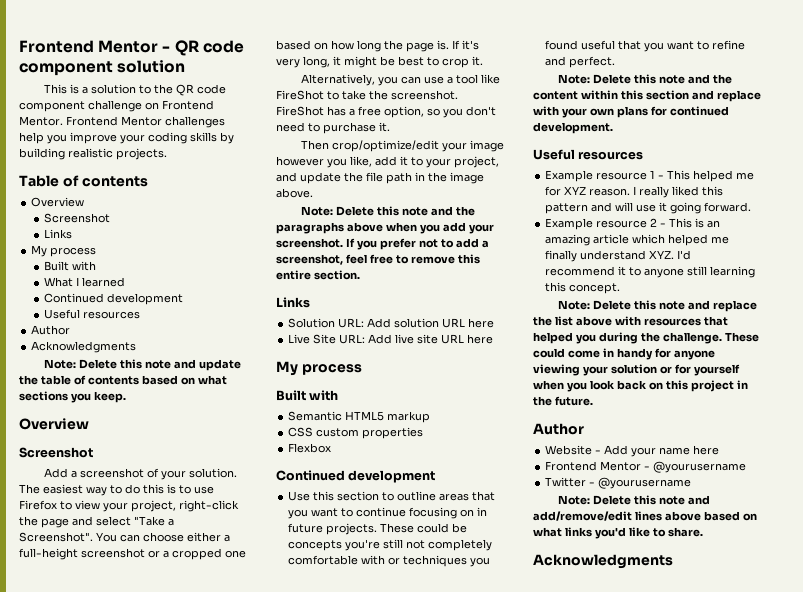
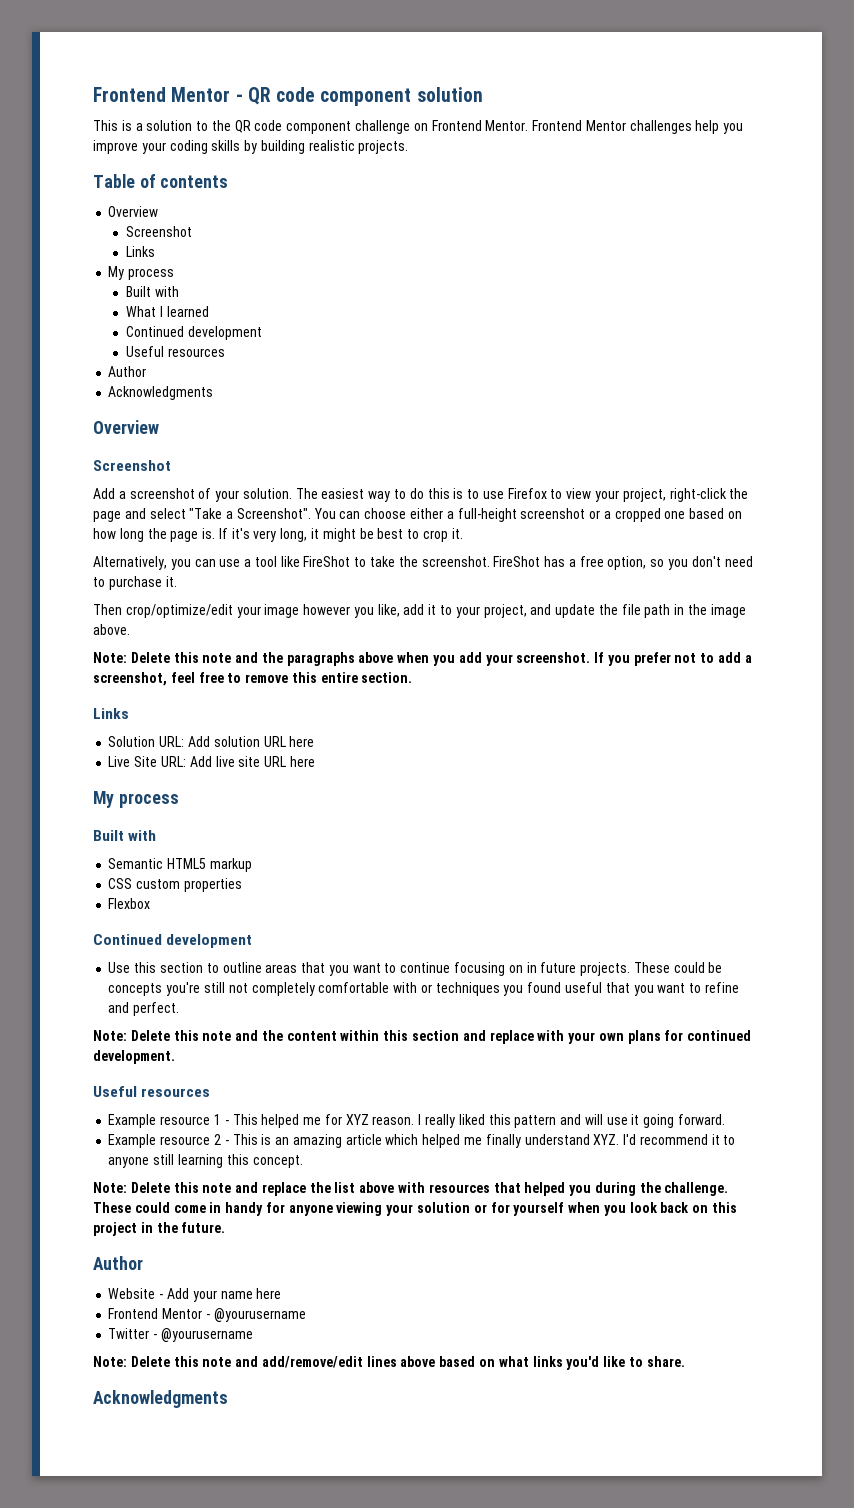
[44,359,242,371] [19,375,227,385] [19,391,126,403] // Note: Delete this note and update the table of contents based on what sections you keep. -> (214, 393) none

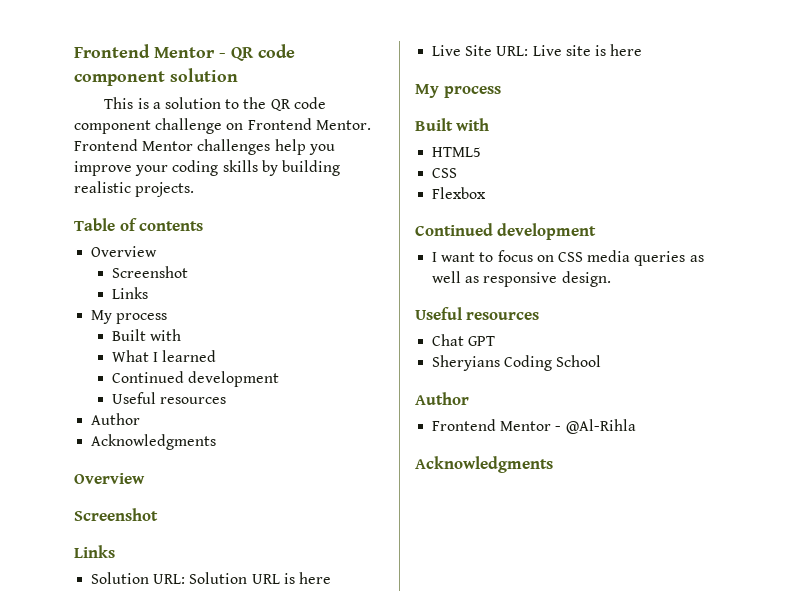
[93,488,749,502] [93,508,743,522] [93,528,463,542] [93,556,753,570] [93,576,177,590] [93,604,746,618] [93,624,130,635] [93,652,752,666] [93,672,413,686] // Add a screenshot of your solution. The easiest way to do this is to use Firefox to view your project, right-click the page and select "Take a Screenshot". You can choose either a full-height screenshot or a cropped one based on how long the page is. If it's very long, it might be best to crop it. // Alternatively, you can use a tool like FireShot to take the screenshot. FireShot has a free option, so you don't need to purchase it. // Then crop/optimize/edit your image however you like, add it to your project, and update the file path in the image above. // Note: Delete this note and the paragraphs above when you add your screenshot. If you prefer not to add a screenshot, feel free to remove this entire section. -> (158, 514) none
[187,736,286,747] Add solution URL -> [189,572,295,584] Solution URL is
[189,756,287,767] Add live site URL -> [532,45,606,56] Live site is
[108,858,164,869] Semantic -> (490, 124) none
[209,858,252,872] [108,878,242,892] markup // CSS custom properties -> [432,168,458,178] // CSS
[108,962,723,976] [108,982,739,996] [108,1002,180,1016] [93,1030,752,1044] [93,1050,175,1064] [93,1086,211,1097] [108,1114,725,1128] [108,1134,736,1148] [108,1154,303,1168] [93,1182,729,1196] [93,1202,738,1216] [93,1222,226,1236] [93,1256,143,1270] [108,1288,282,1302] [108,1308,306,1322] [108,1328,253,1342] [93,1356,685,1370] Use this section to outline areas that you want to continue focusing on in future projects. These could be concepts you're still not completely comfortable with or techniques you found useful that you want to refine and perfect. // Note: Delete this note and the content within this section and replace with your own plans for continued development. // Useful resources // Example resource 1 - This helped me for XYZ reason. I really liked this pattern and will use it going forward. // Example resource 2 - This is an amazing article which helped me finally understand XYZ. I'd recommend it to anyone still learning this concept. // Note: Delete this note and replace the list above with resources that helped you during the challenge. These could come in handy for anyone viewing your solution or for yourself when you look back on this project in the future. // Author // Website - Add your name here // Frontend Mentor - @yourusername // Twitter - @yourusername // Note: Delete this note and add/remove/edit lines above based on what links you'd like to share. -> [432,250,704,266] [432,271,611,287] [415,307,540,320] [432,334,496,346] [432,355,602,371] [415,392,469,405] [432,419,636,434] I want to focus on CSS media queries as well as responsive design. // Useful resources // Chat GPT // Sheryians Coding School // Author // Frontend Mentor - @Al-Rihla

